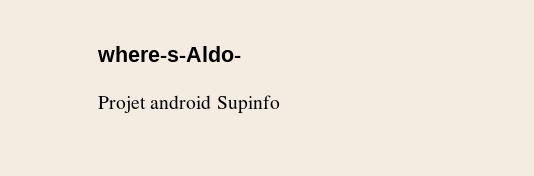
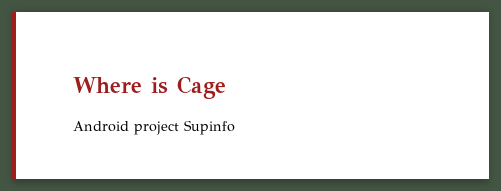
[97,46,241,62] [98,95,212,113] where-s-Aldo- // Projet android -> [73,76,226,99] [73,121,179,135] Where is Cage // Android project

